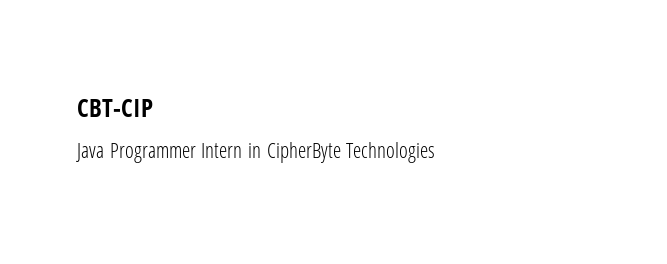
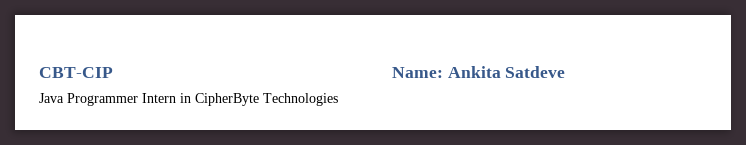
(436, 152) none -> [392,66,566,78] // Name: Ankita Satdeve

